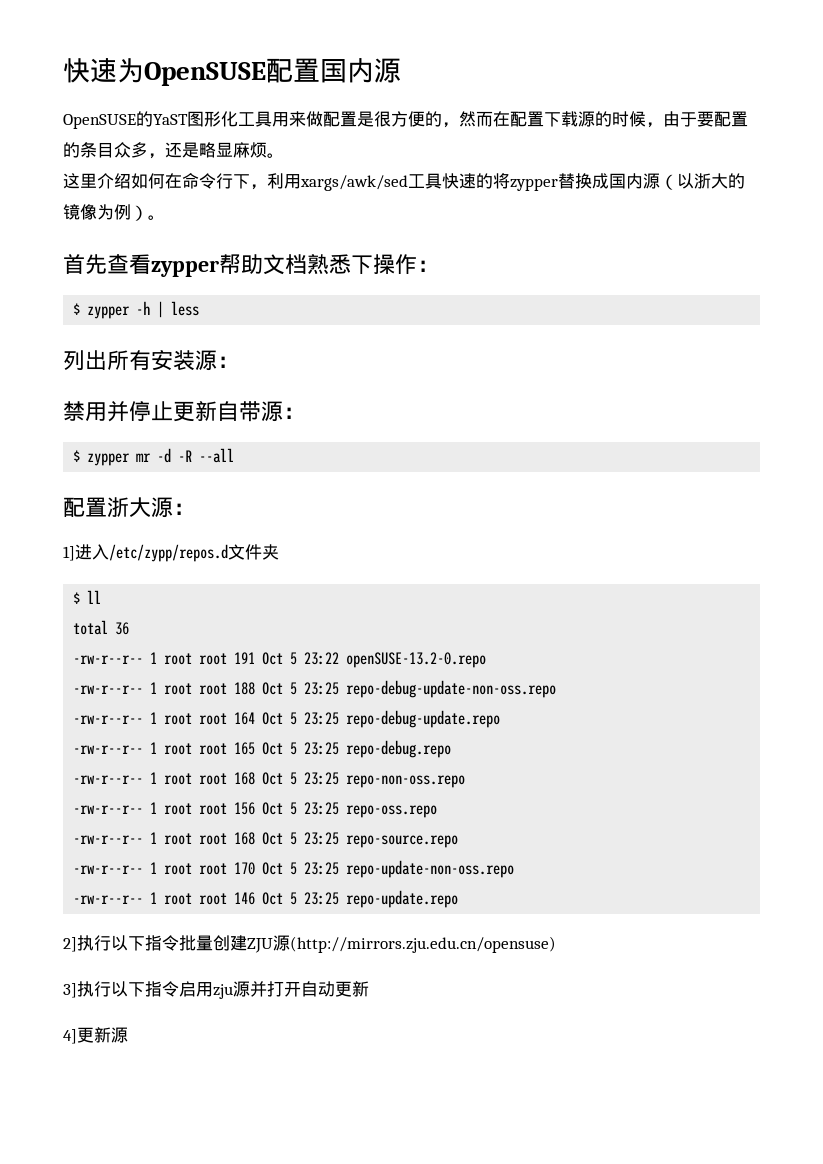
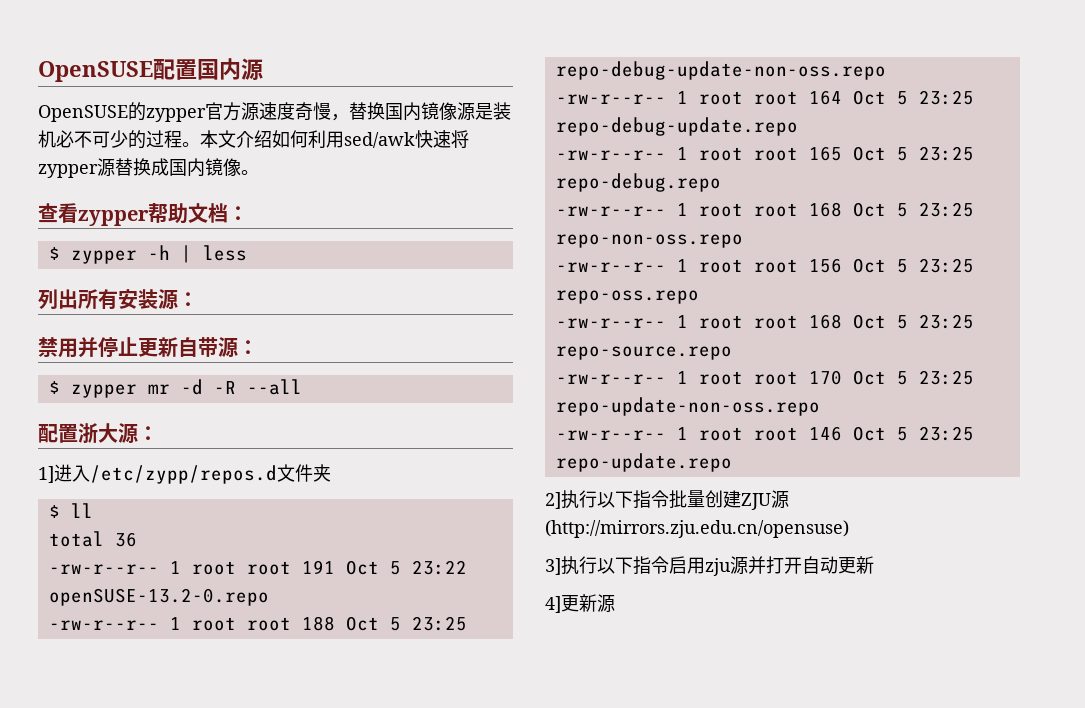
[63,58,144,83] 快速为 -> (38, 71) none
[153,111,748,128] [63,142,284,159] [63,173,97,189] YaST图形化工具用来做配置是很方便的，然而在配置下载源的时候，由于要配置的条目众多，还是略显麻烦。 // 这里 -> [146,102,511,122] [38,130,236,149] zypper官方源速度奇慢，替换国内镜像源是装机必不可少的过程。本文
[165,173,745,191] [63,204,165,221] [63,254,107,274] 在命令行下，利用xargs/awk/sed工具快速的将zypper替换成国内源（以浙大的镜像为例）。 // 首先 -> [308,130,469,148] [38,158,259,178] 利用sed/awk快速将zypper源替换成国内镜像。 //
[307,254,417,275] 熟悉下操作 -> (228, 213) none

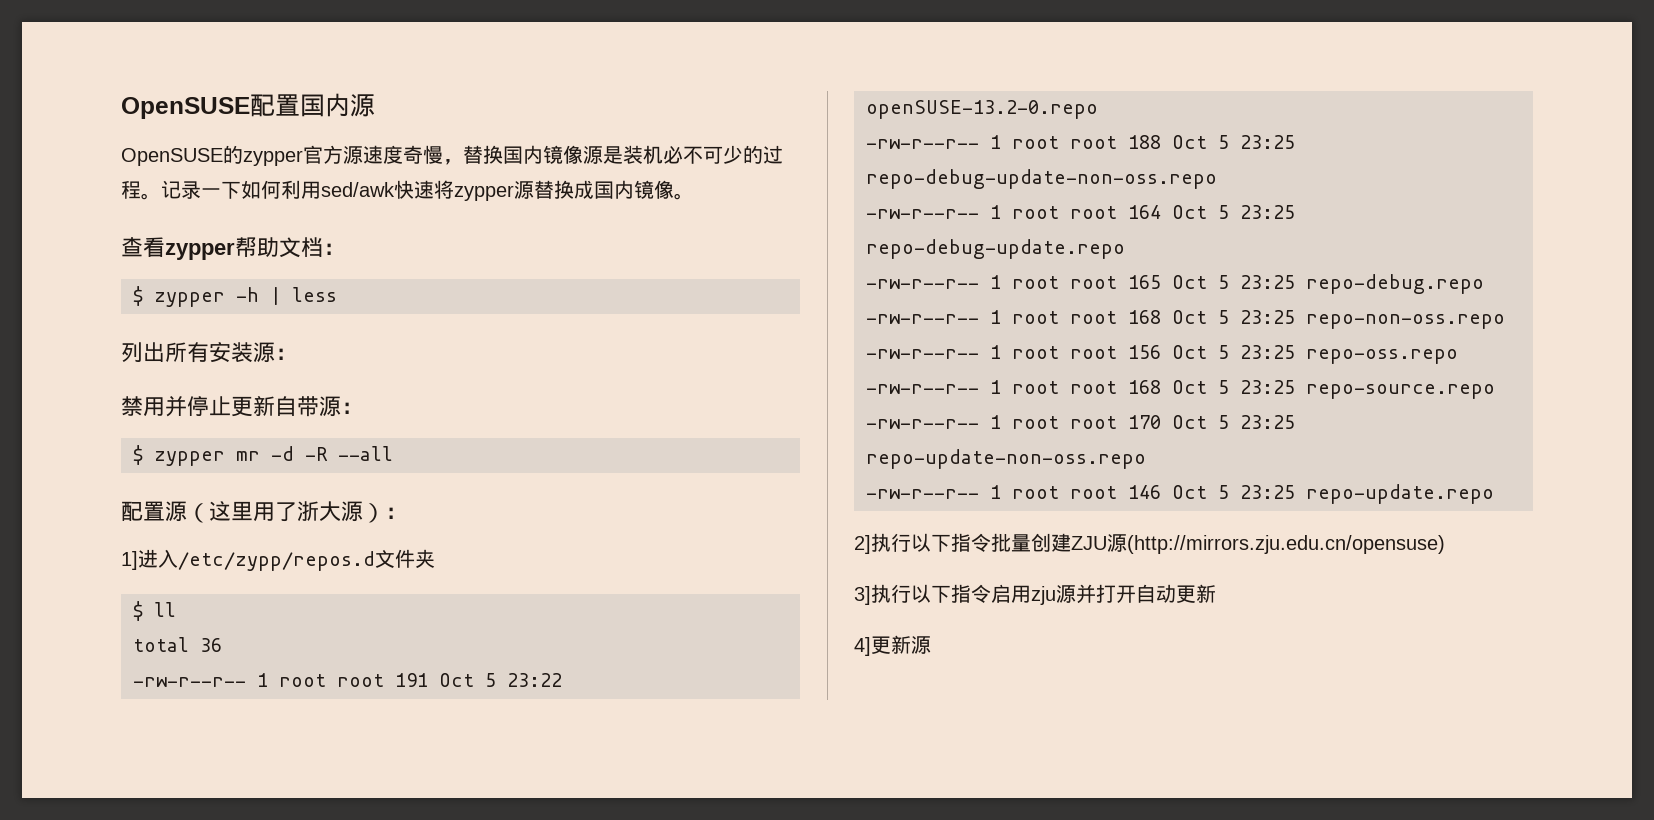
[200,130,272,148] 本文介绍 -> [161,180,241,199] 记录一下
[78,423,138,444] 浙大源 -> [165,501,385,523] 源（这里用了浙大源）

